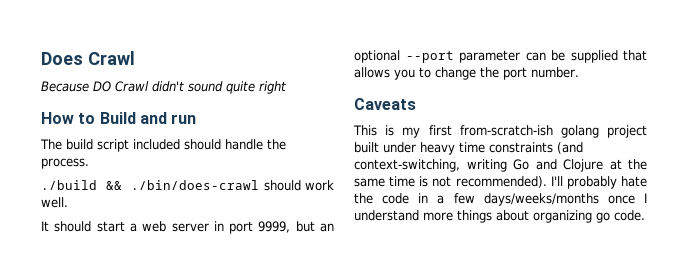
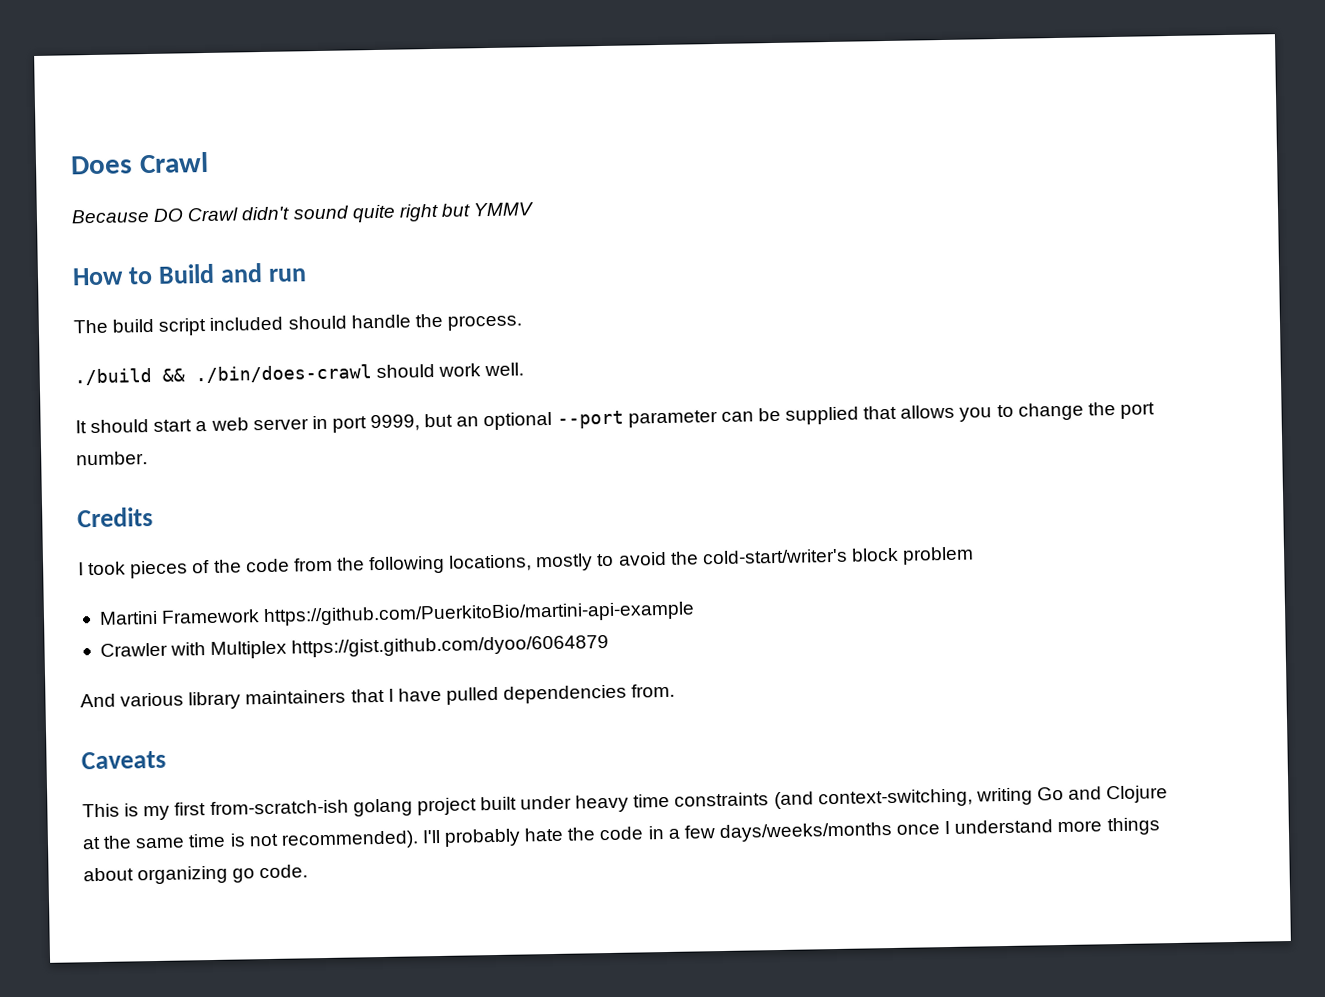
(286, 87) none -> [440,202,535,217] but YMMV
(579, 72) none -> [77,506,153,528] [78,546,975,579] [98,601,696,627] [99,634,610,659] [80,683,676,710] // Credits // I took pieces of the code from the following locations, mostly to avoid the cold-start/writer's block problem // Martini Framework https://github.com/PuerkitoBio/martini-api-example // Crawler with Multiplex https://gist.github.com/dyoo/6064879 // And various library maintainers that I have pulled dependencies from.

